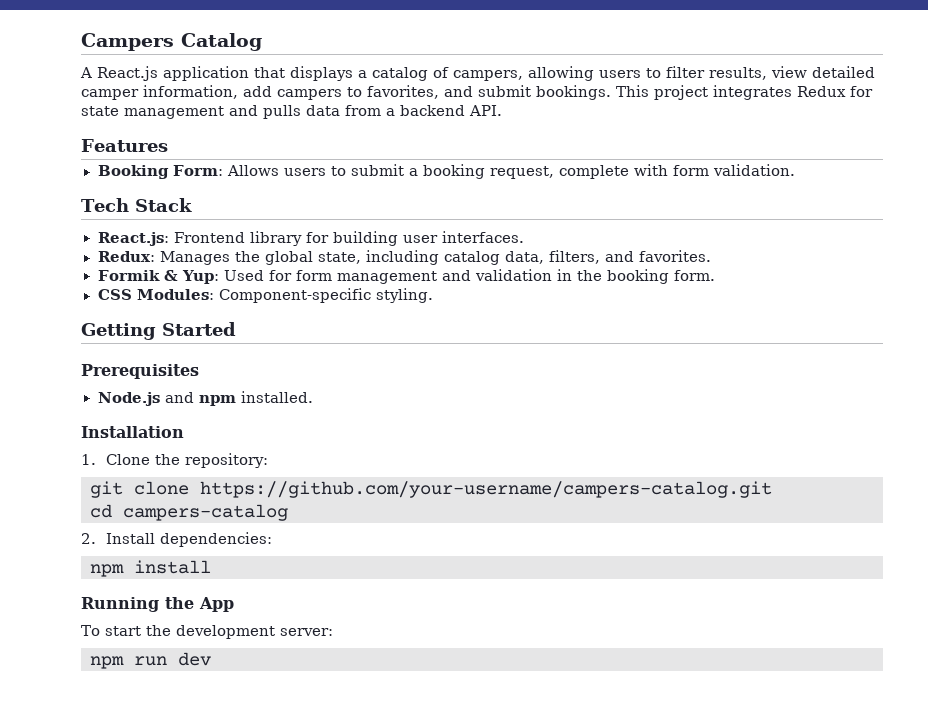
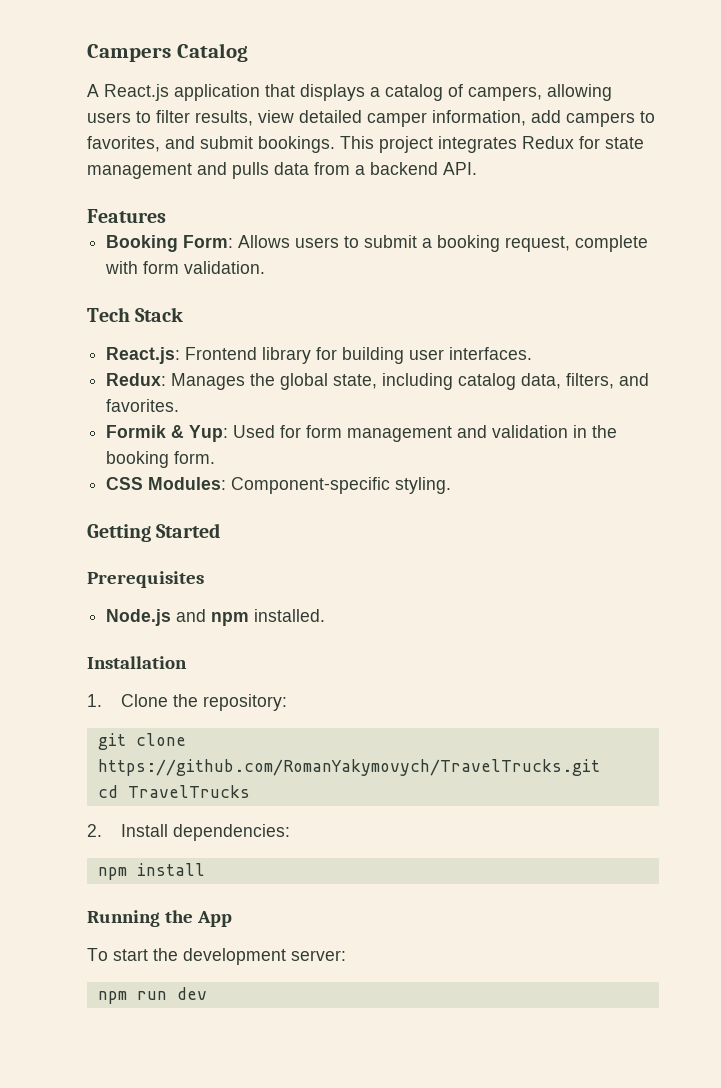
[200,481,772,498] https://github.com/your-username/campers-catalog.git -> [97,759,600,776] https://github.com/RomanYakymovych/TravelTrucks.git
[123,504,288,521] campers-catalog -> [127,785,250,798] TravelTrucks

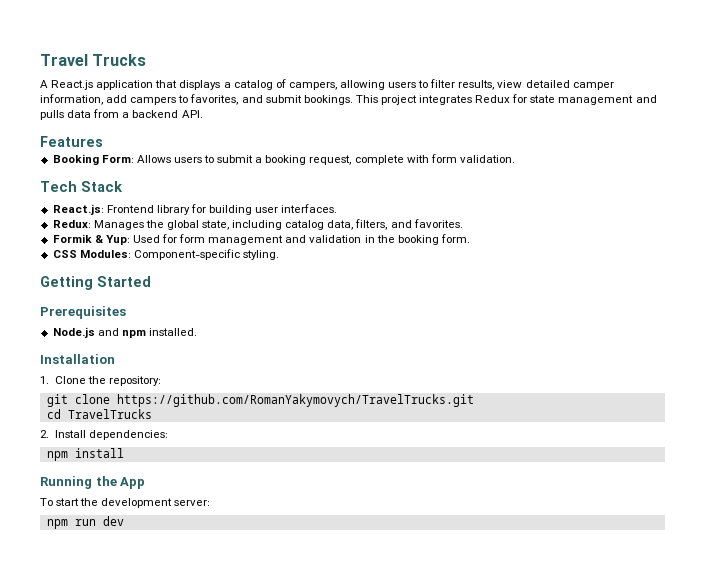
[87,43,248,62] Campers Catalog -> [40,54,147,66] Travel Trucks

